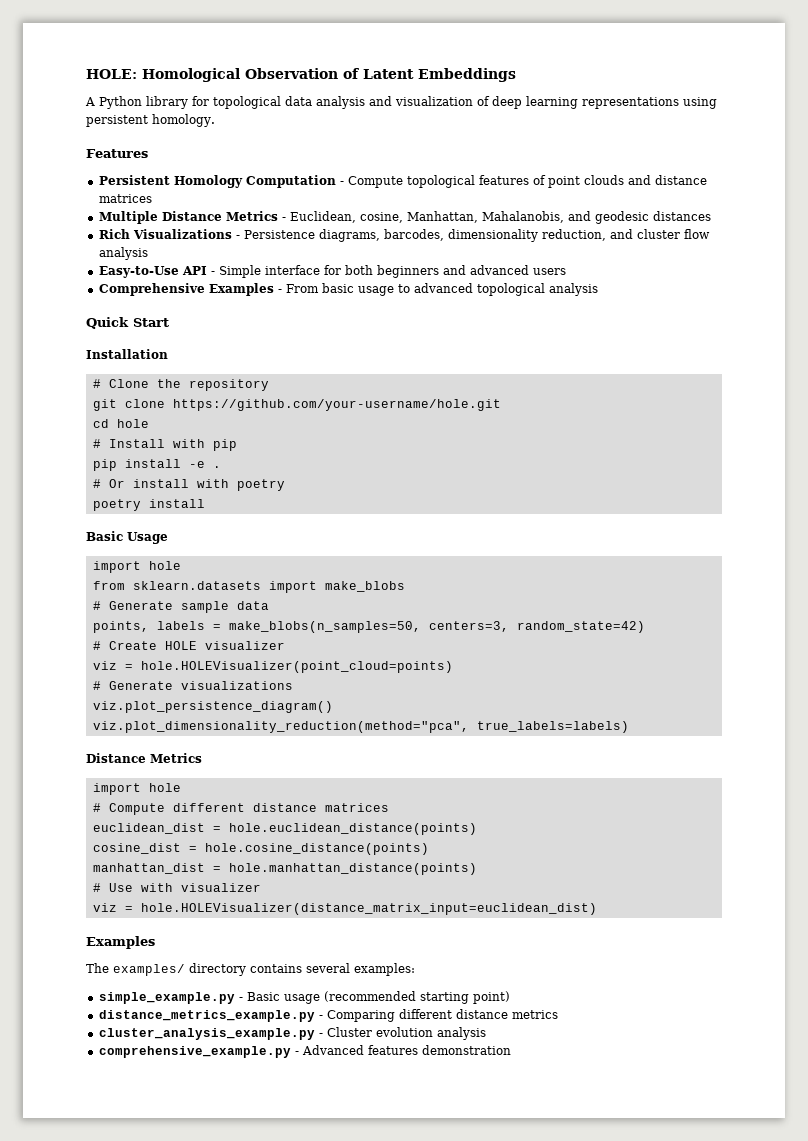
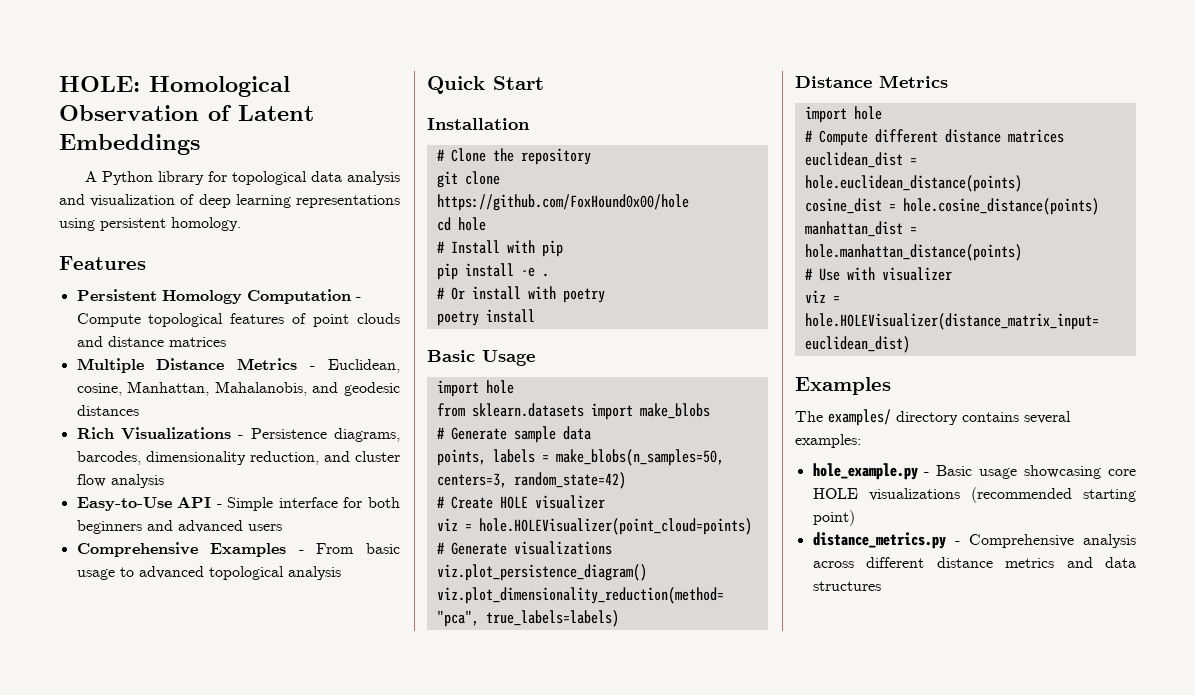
[172,399,501,411] https://github.com/your-username/hole.git -> [436,194,689,211] https://github.com/FoxHound0x00/hole
[98,992,235,1004] simple_example.py -> [812,463,918,480] hole_example.py
(320, 999) none -> [1024,465,1136,479] [812,488,960,501] showcasing core HOLE visualizations
[98,1009,558,1022] [98,1027,486,1040] [98,1045,511,1058] distance_metrics_example.py - Comparing different distance metrics // cluster_analysis_example.py - Cluster evolution analysis // comprehensive_example.py - Advanced features demonstration -> [812,532,1136,549] [812,557,1136,568] [812,581,881,591] distance_metrics.py - Comprehensive analysis across different distance metrics and data structures

